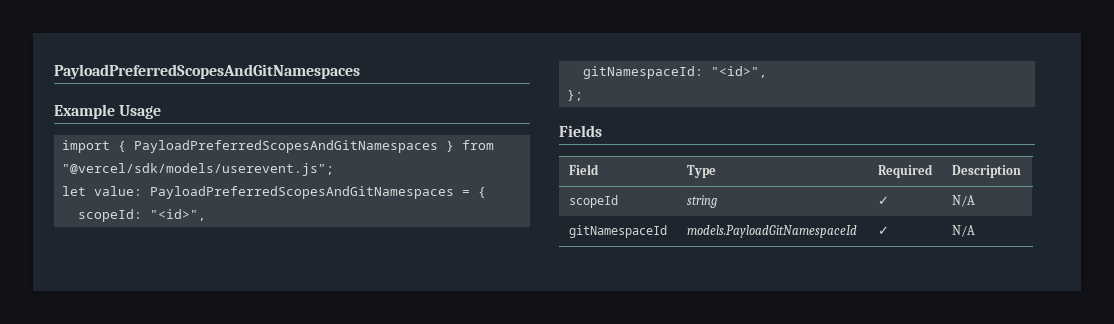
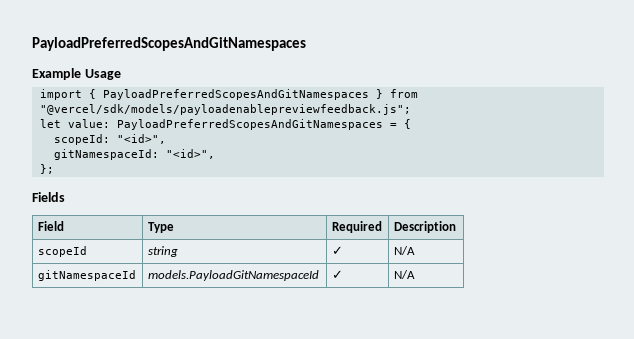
[62,163,335,176] "@vercel/sdk/models/userevent.js"; -> [39,104,411,115] "@vercel/sdk/models/payloadenablepreviewfeedback.js";

